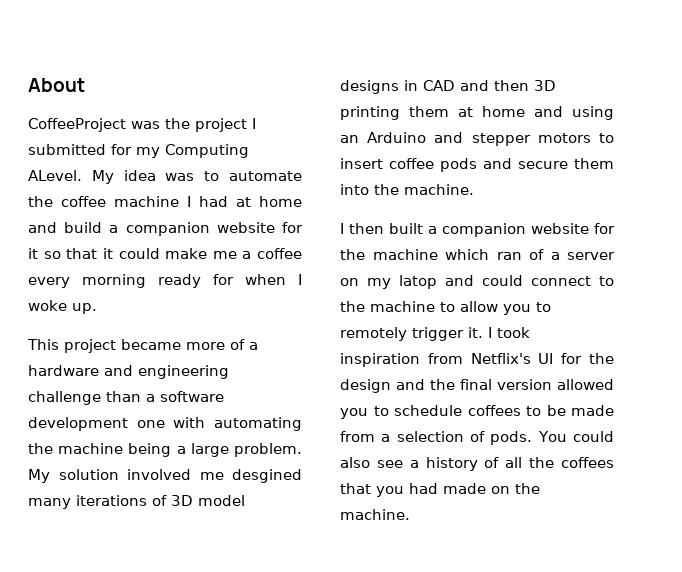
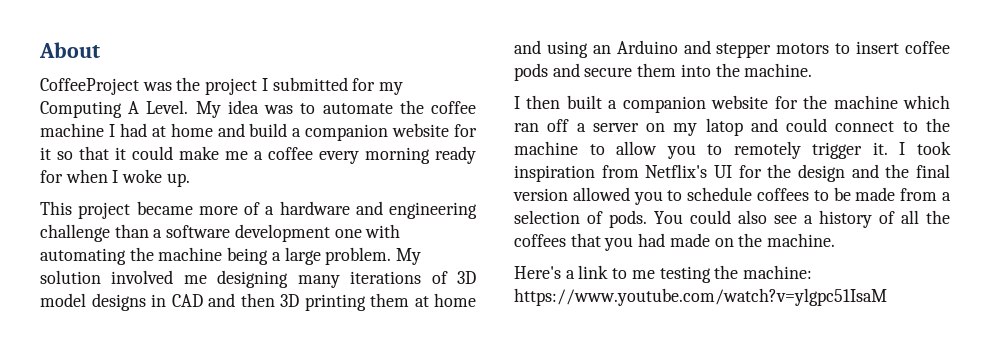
[28,170,82,181] ALevel. -> [128,100,189,114] A Level.
[232,469,302,483] desgined -> [217,270,289,288] designing
[529,249,544,260] of -> [547,119,570,132] off
(410, 514) none -> [514,265,813,283] [514,288,887,306] // Here's a link to me testing the machine: https://www.youtube.com/watch?v=ylgpc51IsaM

